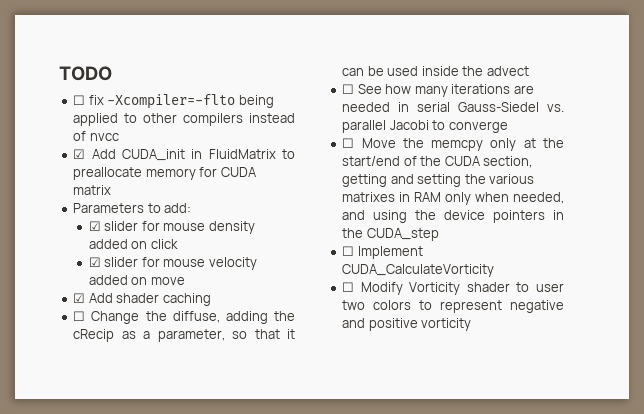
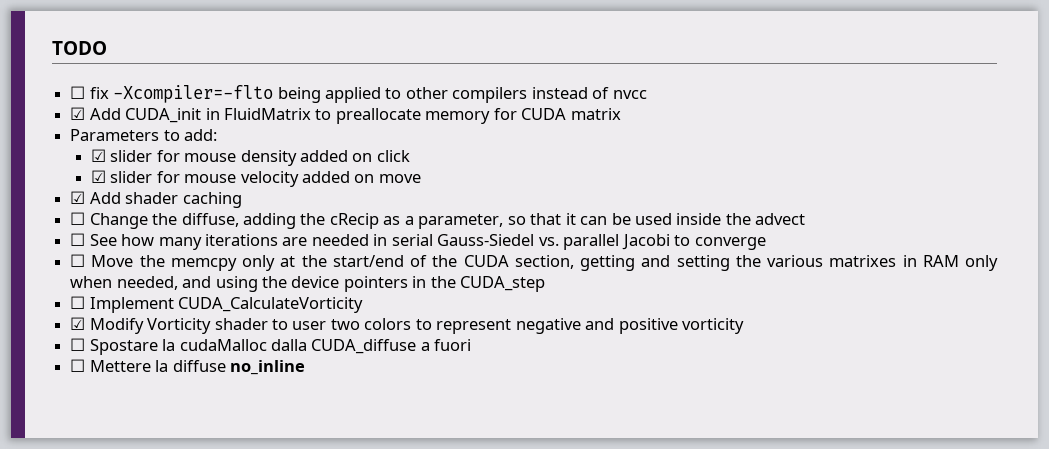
[342,282,355,292] ☐ -> [70,317,86,330] ☑
(472, 324) none -> [70,338,472,355] [70,359,305,375] // ☐ Spostare la cudaMalloc dalla CUDA_diffuse a fuori // ☐ Mettere la diffuse no_inline

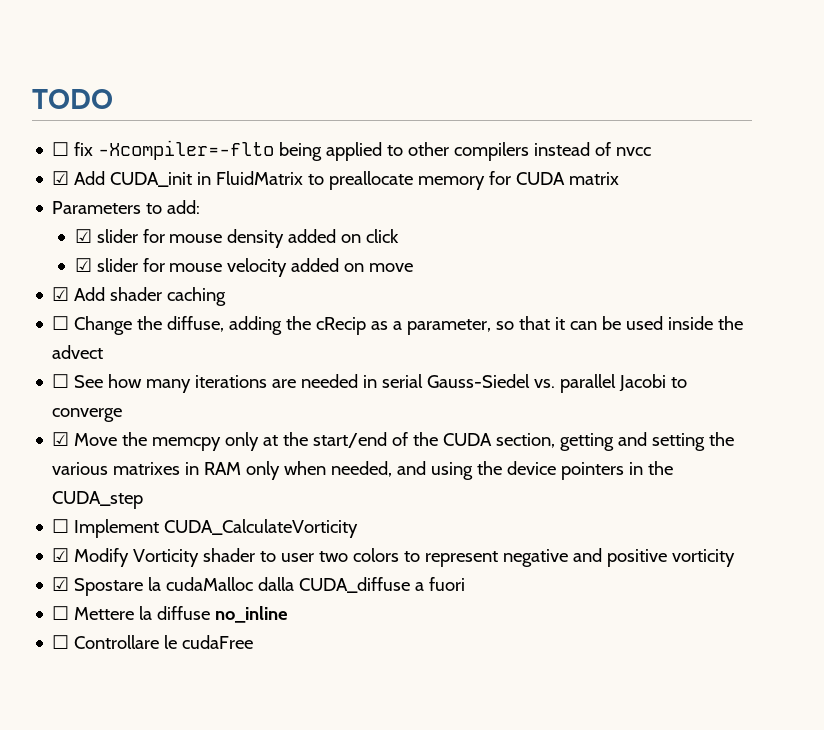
[70,254,86,267] ☐ -> [52,432,70,446] ☑
[70,338,86,351] ☐ -> [52,577,70,591] ☑
(305, 367) none -> [52,635,254,649] // ☐ Controllare le cudaFree

